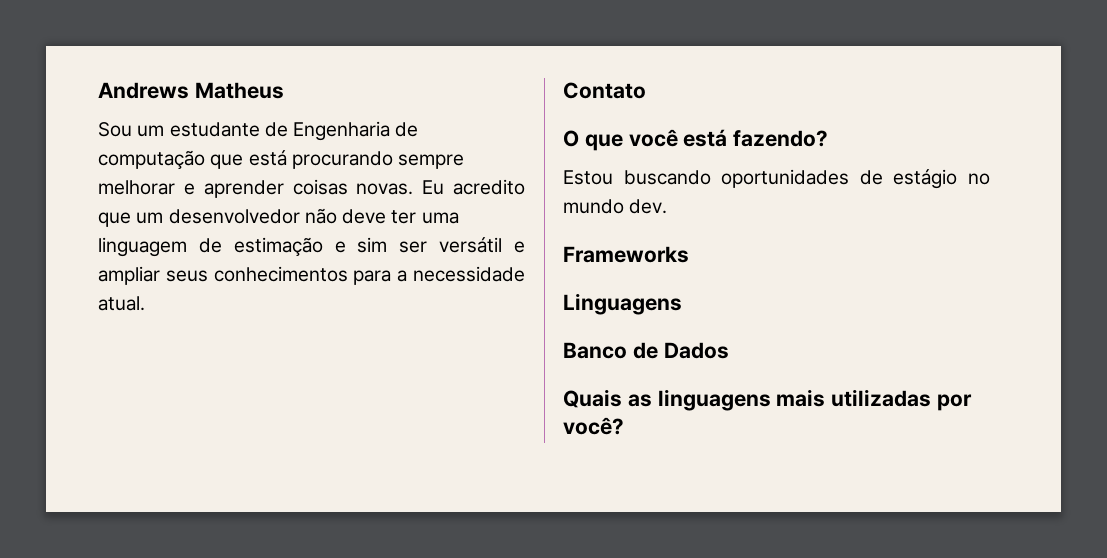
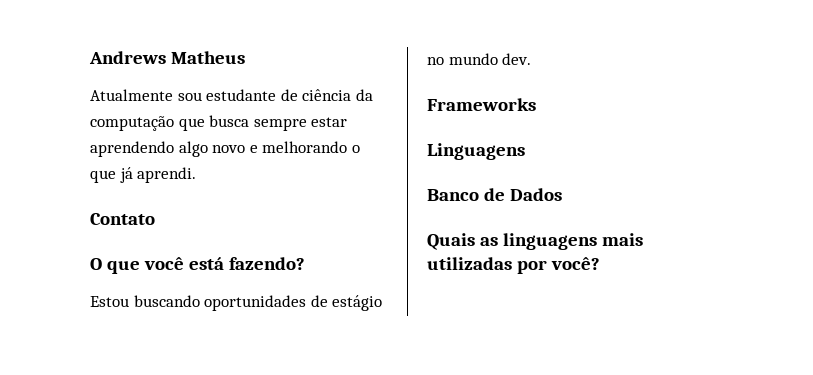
[98,121,419,141] [98,150,465,170] [98,179,525,198] [98,208,459,227] [98,237,525,257] [98,266,525,285] [98,296,145,311] Sou um estudante de Engenharia de computação que está procurando sempre melhorar e aprender coisas novas. Eu acredito que um desenvolvedor não deve ter uma linguagem de estimação e sim ser versátil e ampliar seus conhecimentos para a necessidade atual. -> [90,89,373,101] [90,115,348,131] [90,141,360,157] [90,167,197,183] Atualmente sou estudante de ciência da computação que busca sempre estar aprendendo algo novo e melhorando o que já aprendi.

